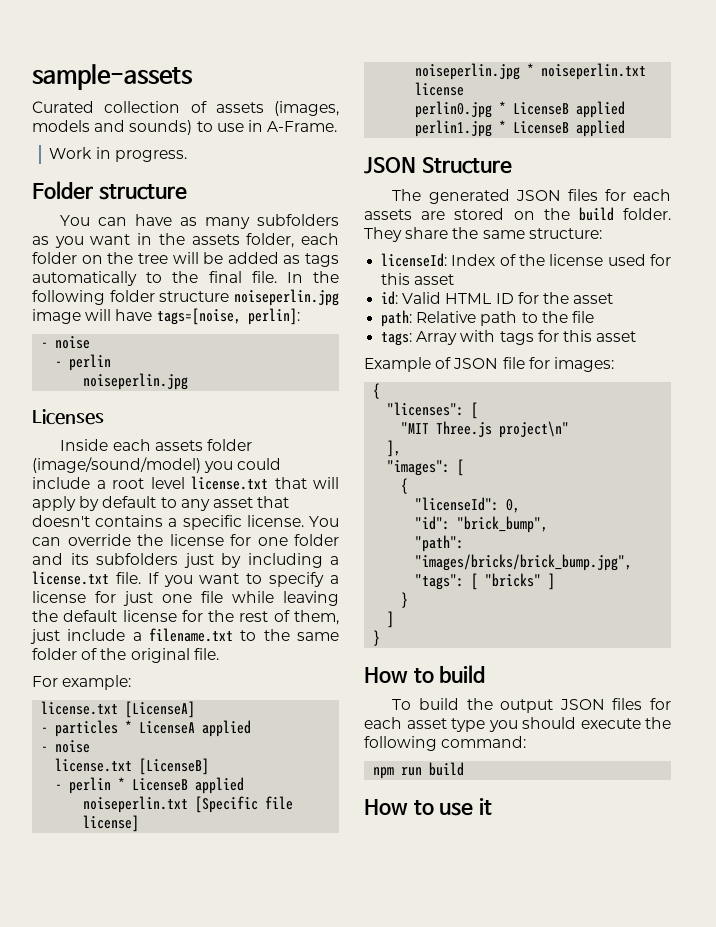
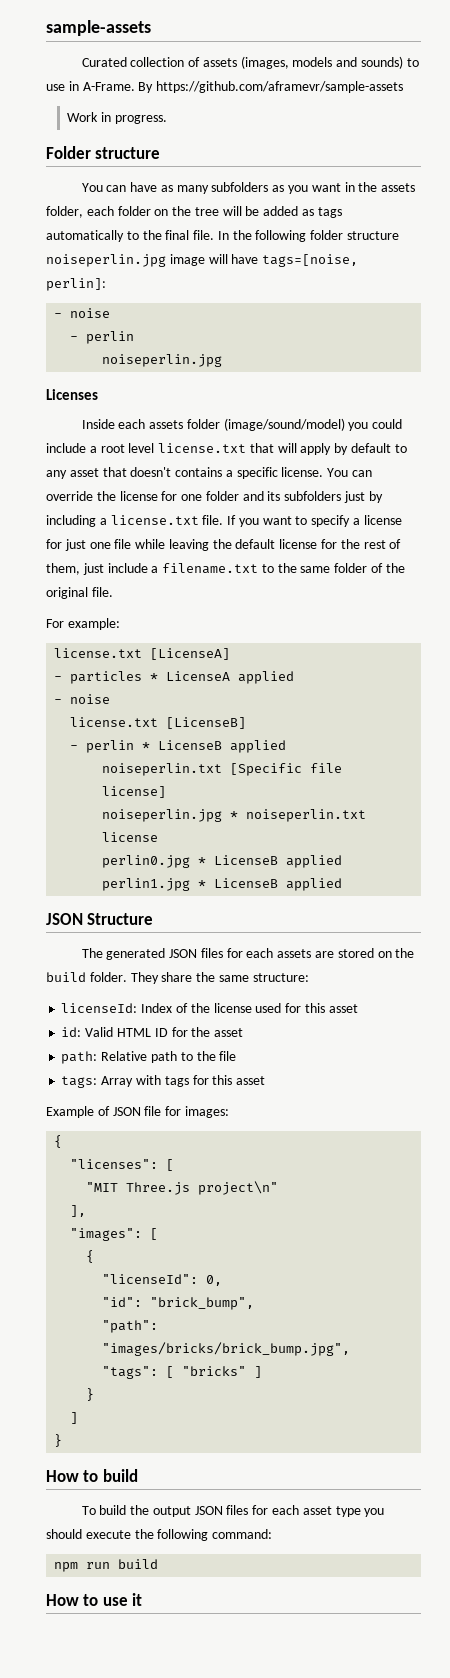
(338, 126) none -> [138,81,404,93] By https://github.com/aframevr/sample-assets

